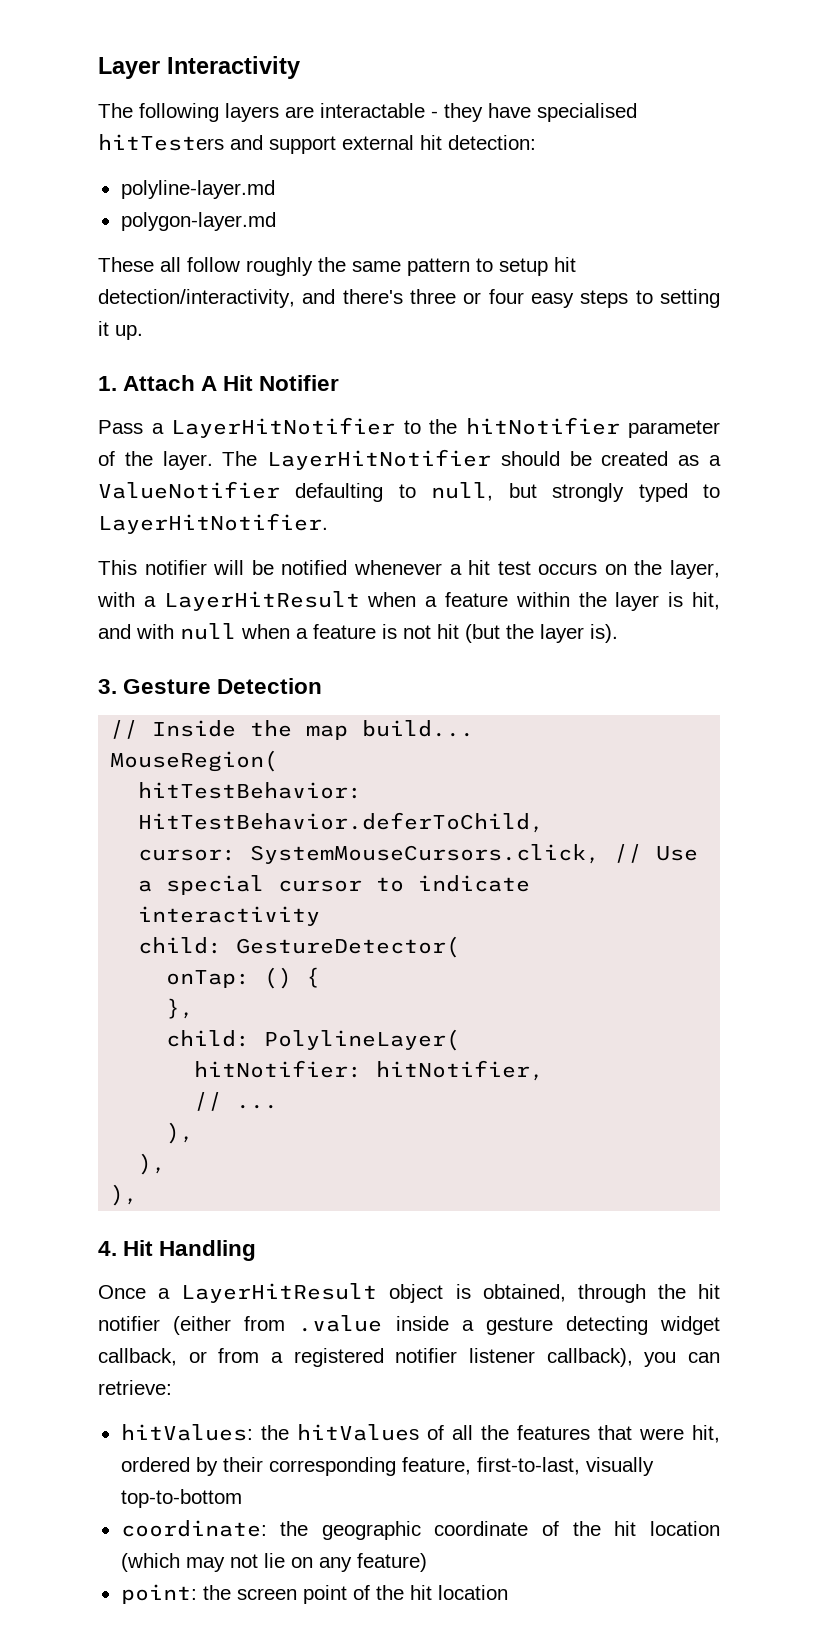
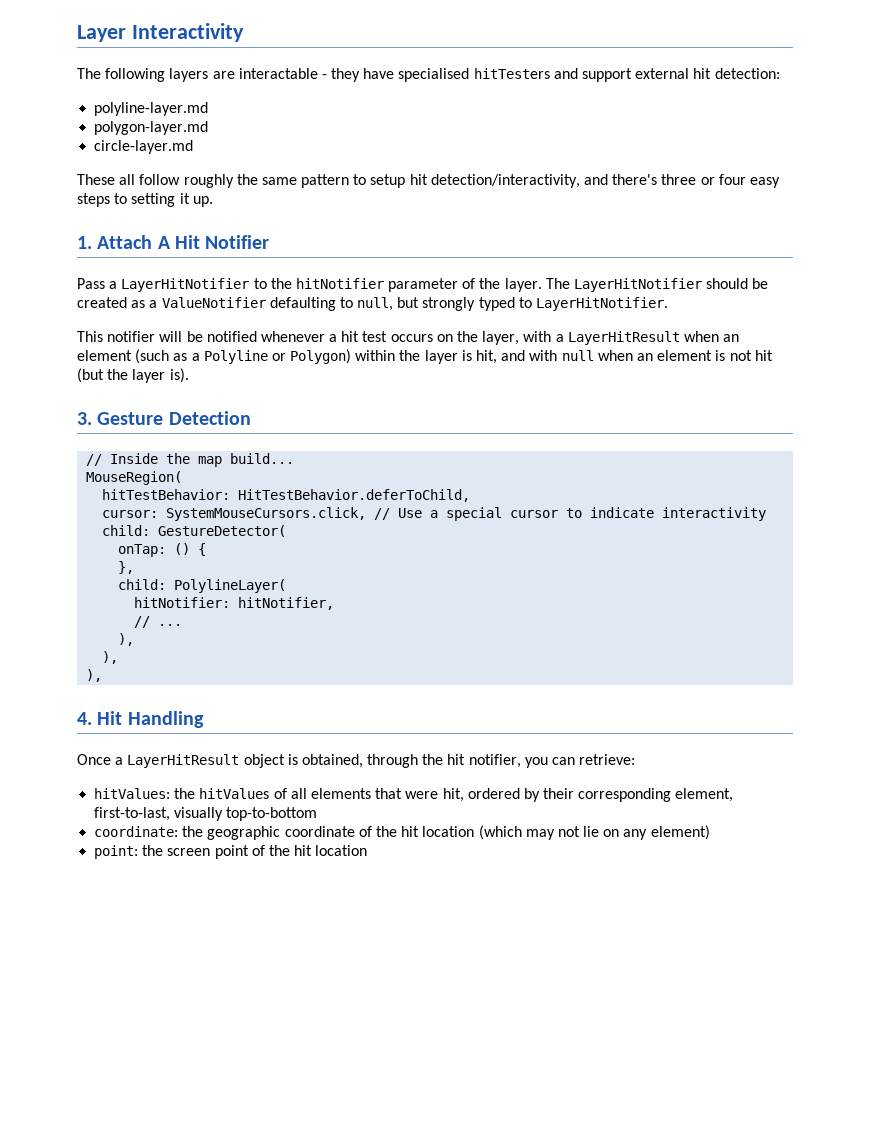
(276, 221) none -> [94,140,194,154] // circle-layer.md
[425,592,509,607] a feature -> [723,334,740,342] [77,349,352,364] an element (such as a Polyline or Polygon)
[296,624,376,639] a feature -> [636,350,713,361] an element
[98,1315,720,1335] [98,1348,633,1367] notifier (either from .value inside a gesture detecting widget callback, or from a registered notifier listener callback), -> [468,754,521,768] notifier,
[480,1425,590,1440] the features -> [310,788,371,799] elements
[401,1457,471,1475] feature, -> [675,788,734,802] element,
[356,1553,427,1572] feature) -> [650,825,710,840] element)

